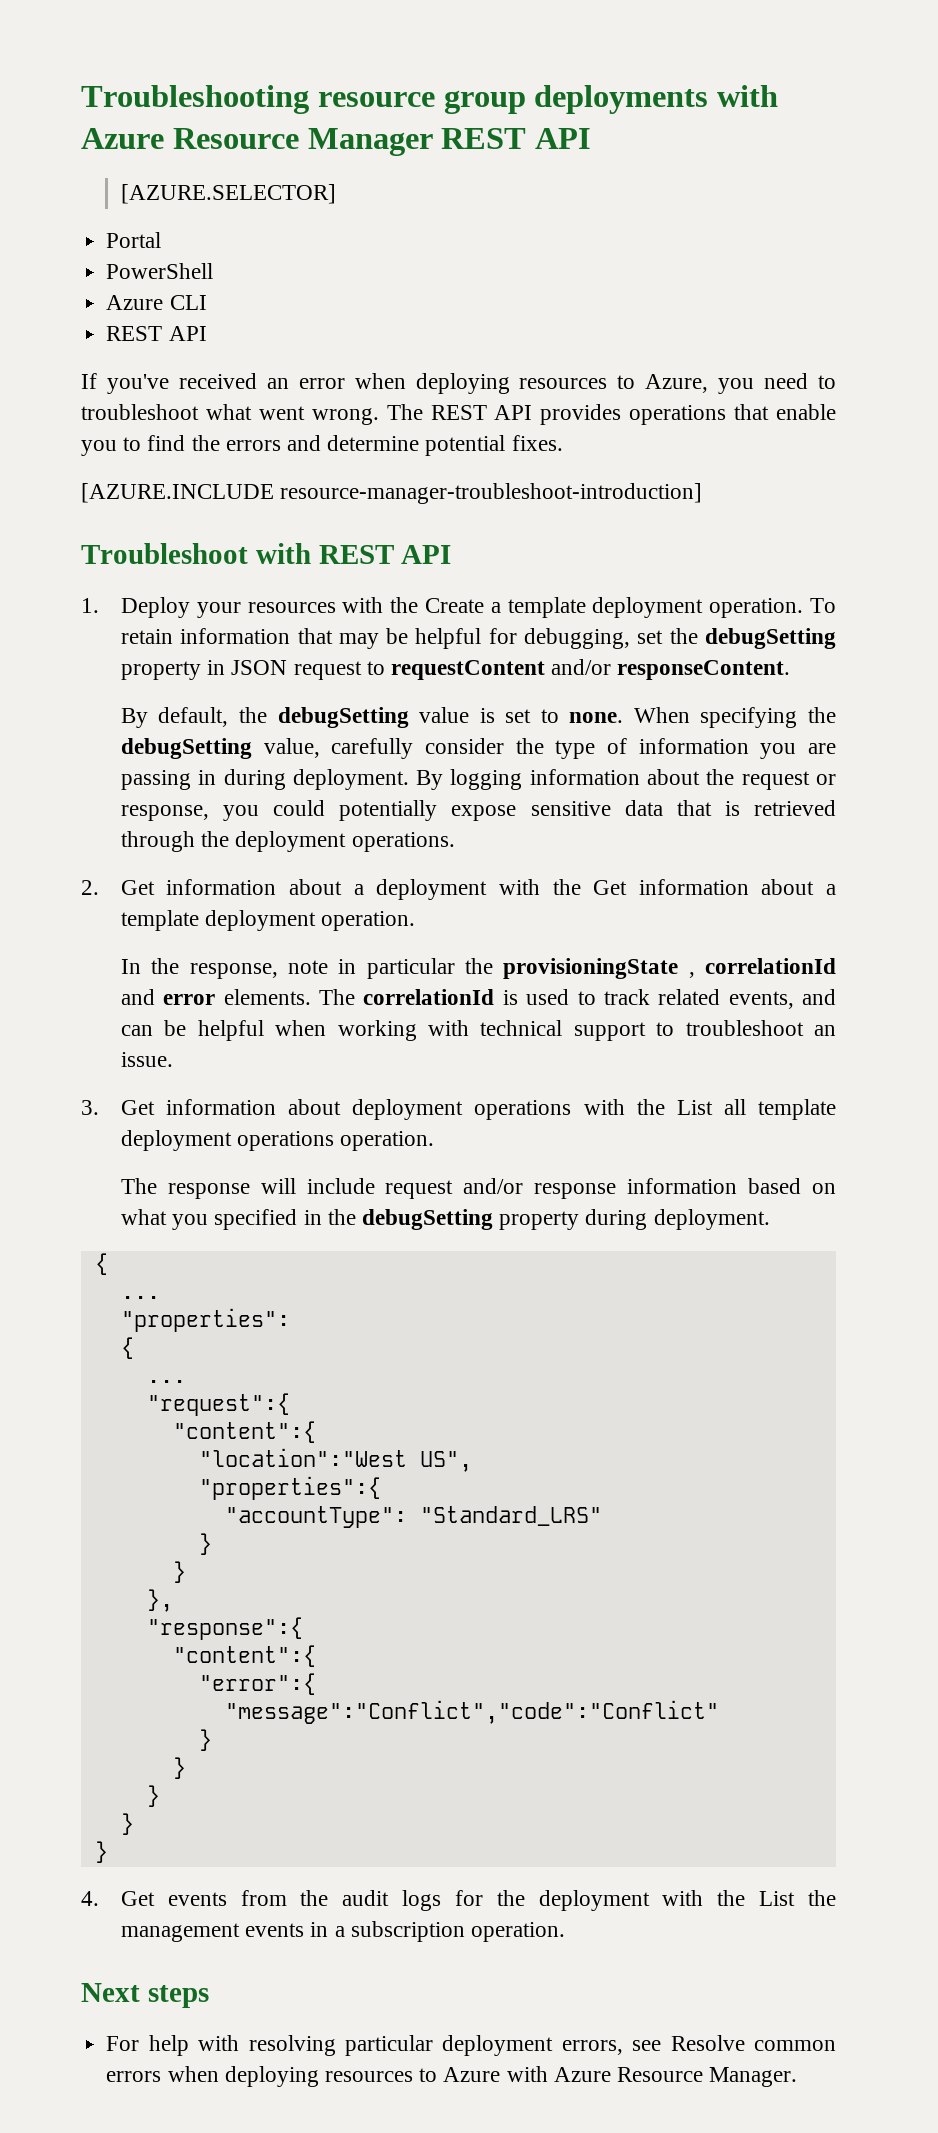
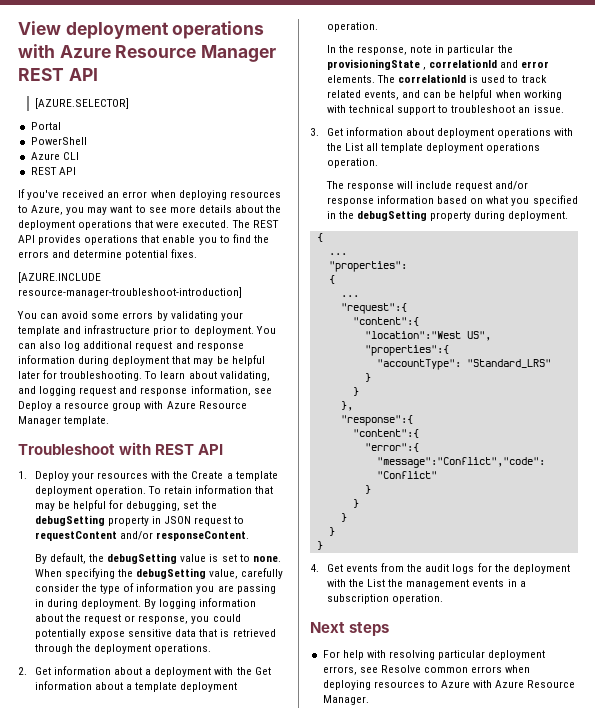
[81,85,709,114] Troubleshooting resource group deployments -> [18,21,265,39] View deployment operations
[764,373,836,389] [81,404,379,425] need to troubleshoot what went wrong. -> [87,205,282,215] [18,220,230,230] may want to see more details about the deployment operations that were executed.
(703, 493) none -> [17,311,243,321] [18,325,276,336] [18,341,244,351] [18,355,265,366] [18,370,270,381] [18,385,272,396] [18,401,247,411] [18,416,110,426] // You can avoid some errors by validating your template and infrastructure prior to deployment. You can also log additional request and response information during deployment that may be helpful later for troubleshooting. To learn about validating, and logging request and response information, see Deploy a resource group with Azure Resource Manager template.

